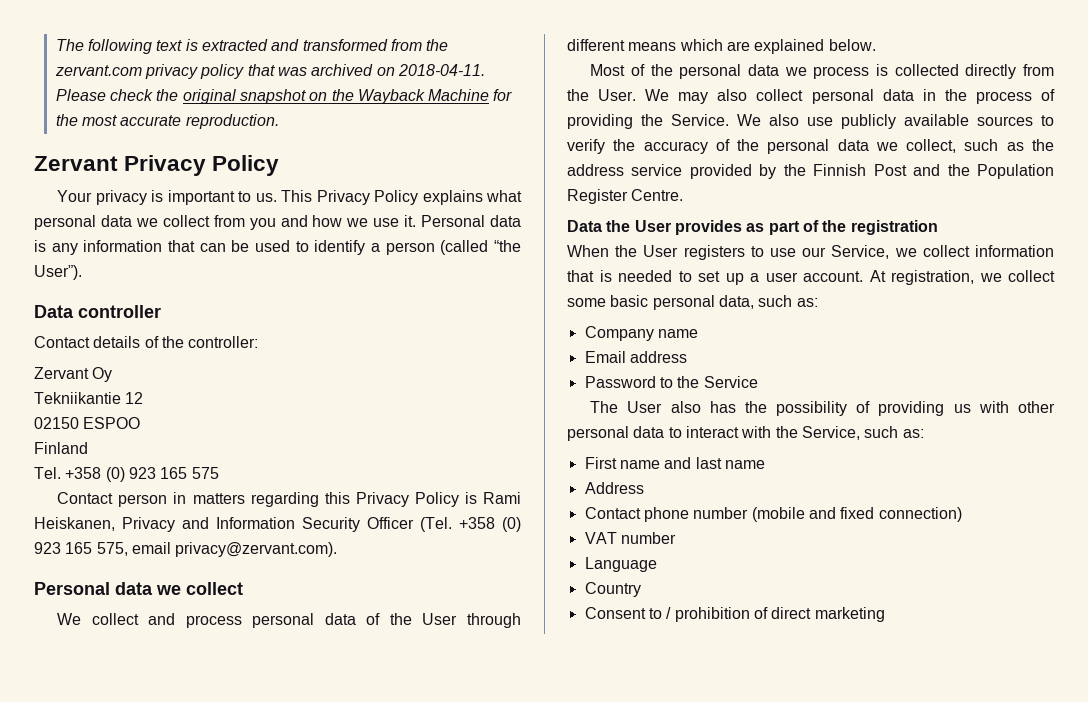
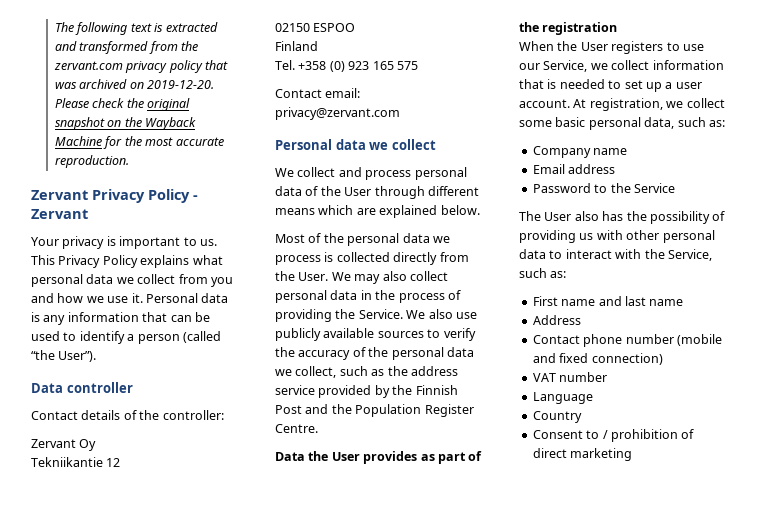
[397,64,485,76] 2018-04-11. -> [147,80,215,89] 2019-12-20.
(280, 165) none -> [193,195,198,200] [31,209,88,219] - Zervant
[118,492,521,507] [34,517,521,532] [34,542,338,557] person in matters regarding this Privacy Policy is Rami Heiskanen, Privacy and Information Security Officer (Tel. +358 (0) 923 165 575, email privacy@zervant.com). -> [325,88,361,98] [275,107,400,120] email: privacy@zervant.com

